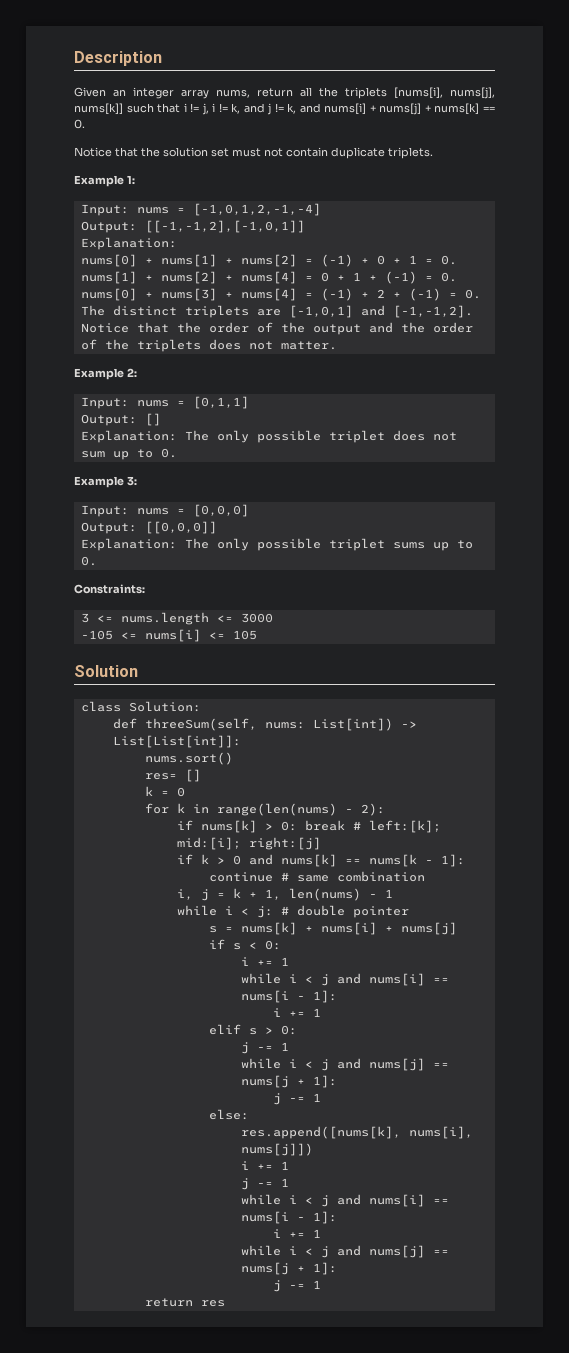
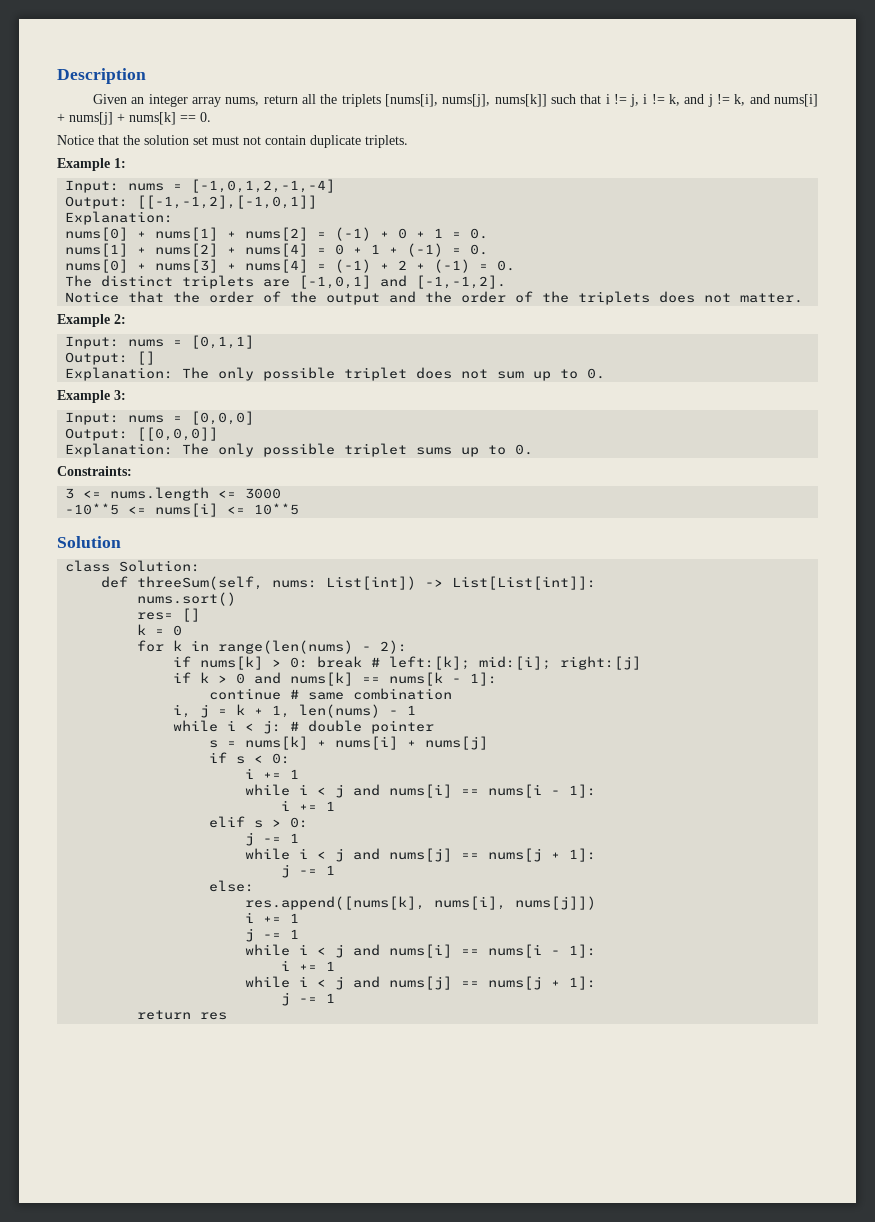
[80,630,113,640] -105 -> [65,503,120,515] -10**5
[232,630,257,640] 105 -> [254,503,300,515] 10**5

